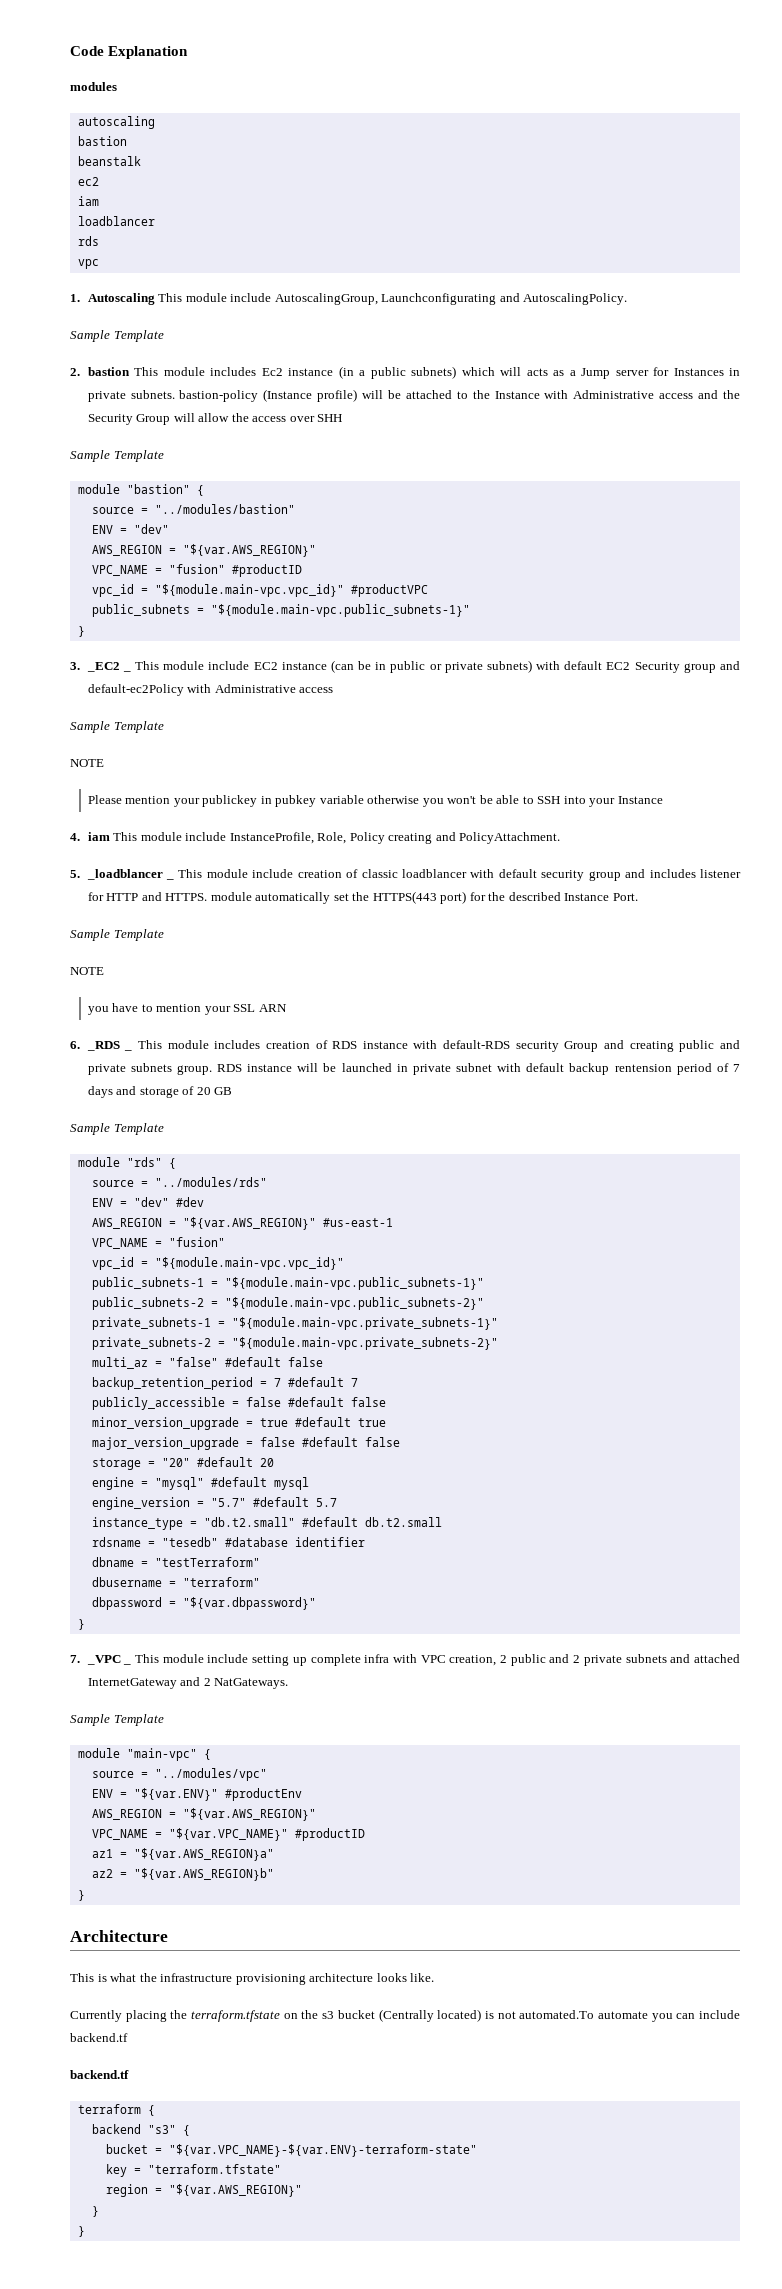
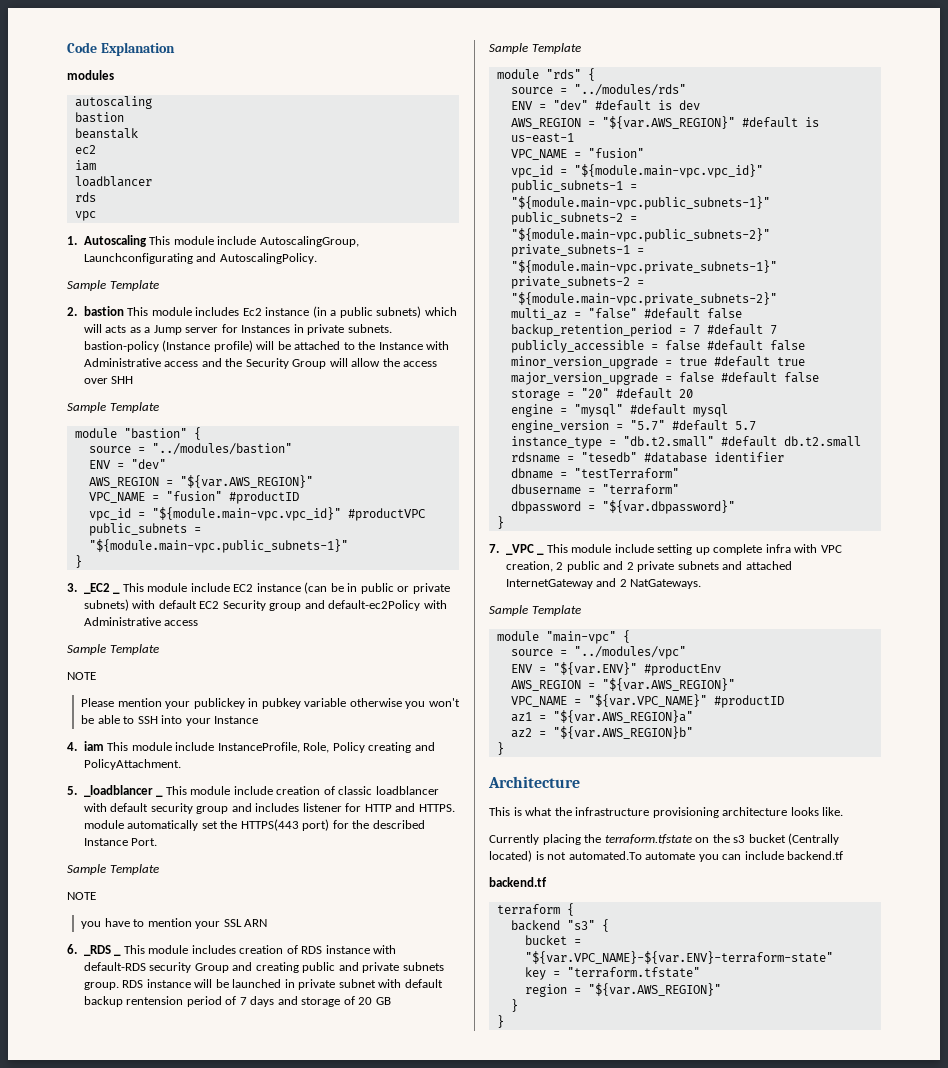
[175,1197,204,1207] [91,1217,393,1230] #dev // AWS_REGION = "${var.AWS_REGION}" #us-east-1 -> [594,100,700,111] [510,116,819,129] [510,133,574,143] #default is dev // AWS_REGION = "${var.AWS_REGION}" #default is us-east-1

